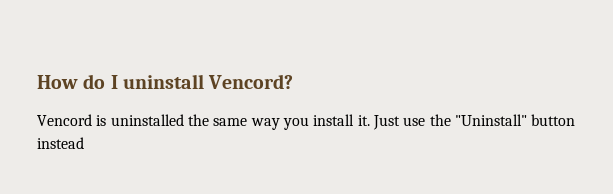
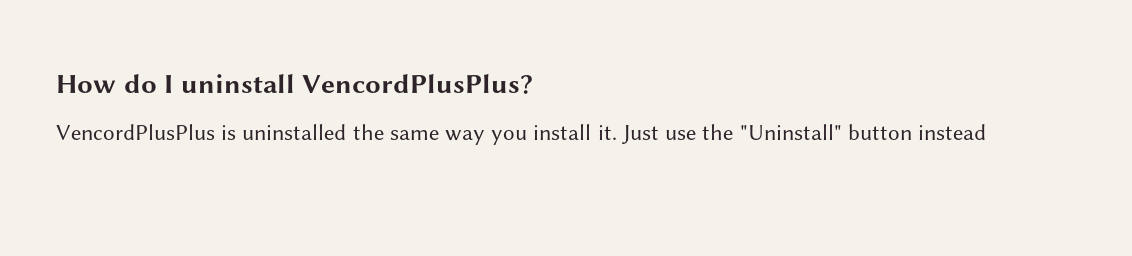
[208,74,294,89] [37,114,92,126] Vencord? // Vencord -> [302,74,534,94] [56,124,215,140] VencordPlusPlus? // VencordPlusPlus

